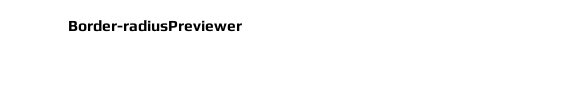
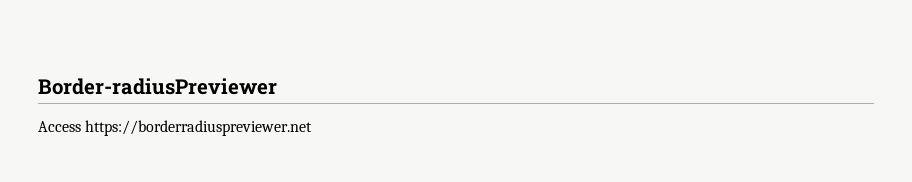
(242, 26) none -> [38,120,313,136] // Access https://borderradiuspreviewer.net

